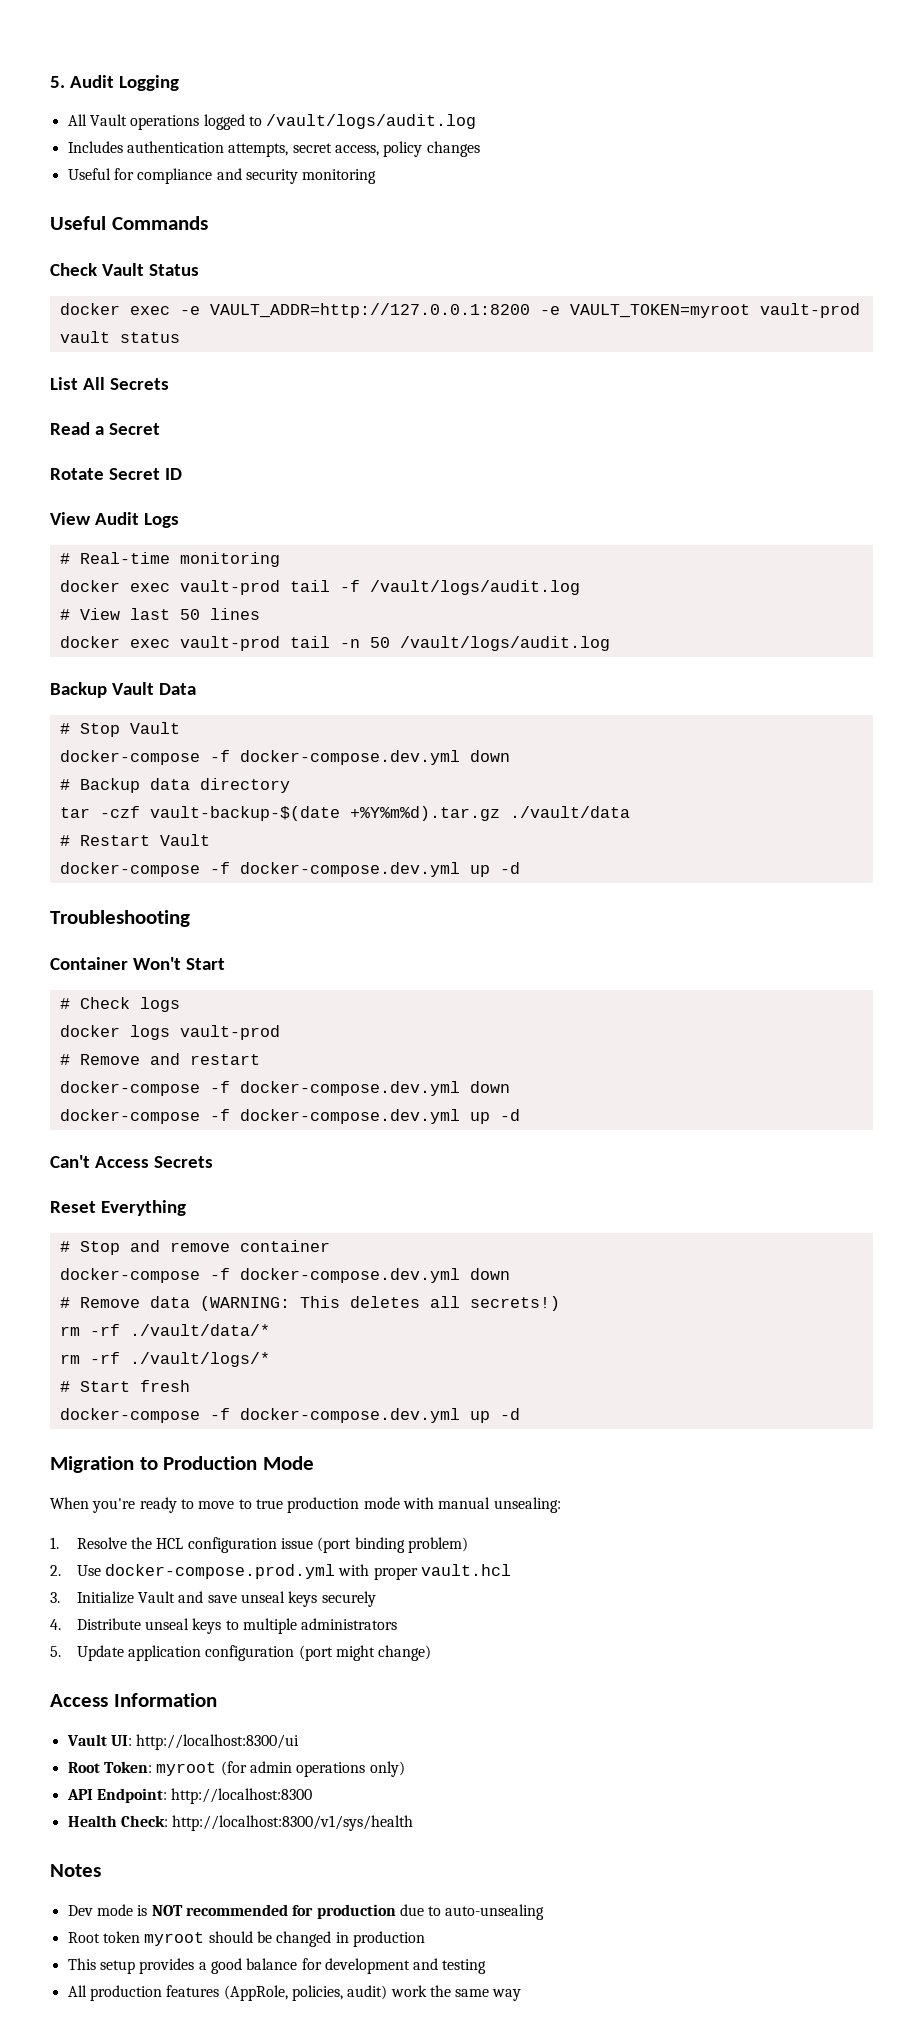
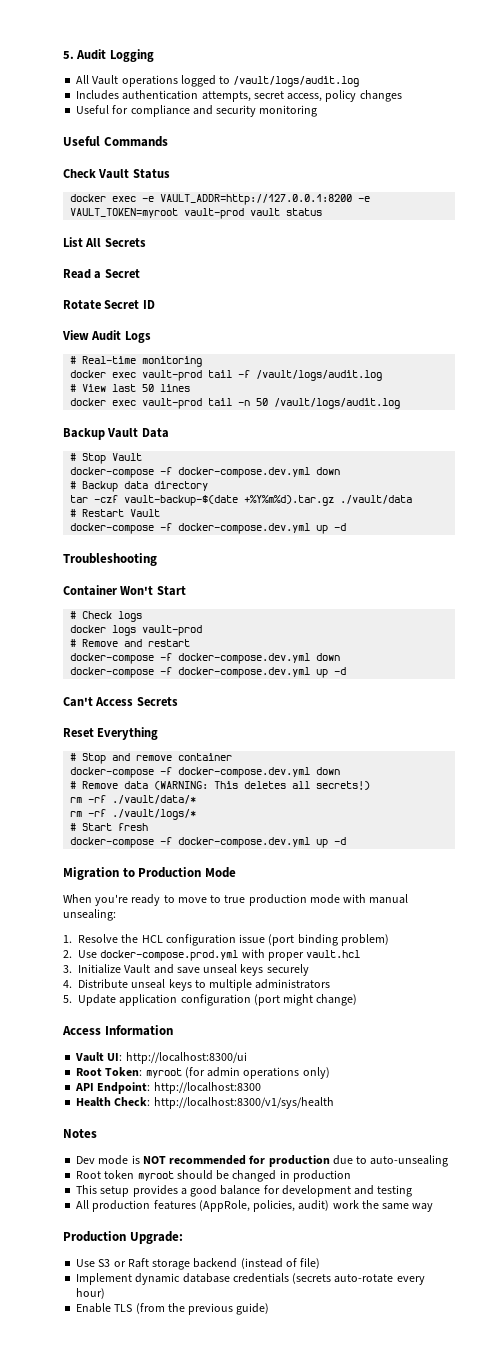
(522, 1995) none -> [63,1231,183,1244] [76,1258,321,1270] [76,1273,425,1285] [76,1288,106,1299] [76,1303,270,1315] // Production Upgrade: // Use S3 or Raft storage backend (instead of file) // Implement dynamic database credentials (secrets auto-rotate every hour) // Enable TLS (from the previous guide)

